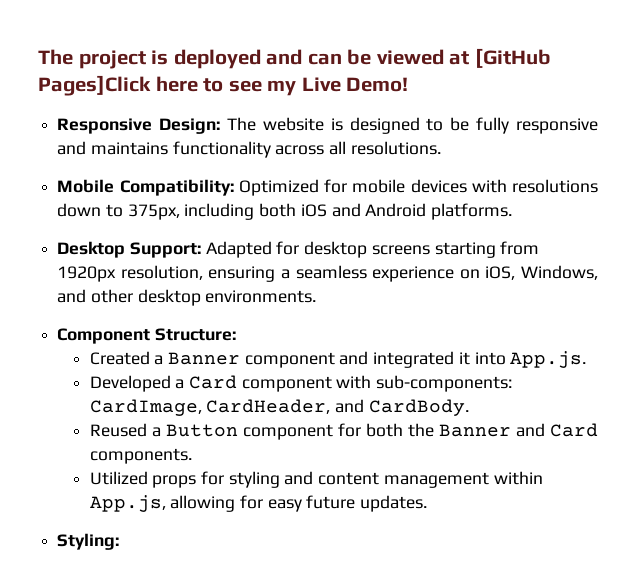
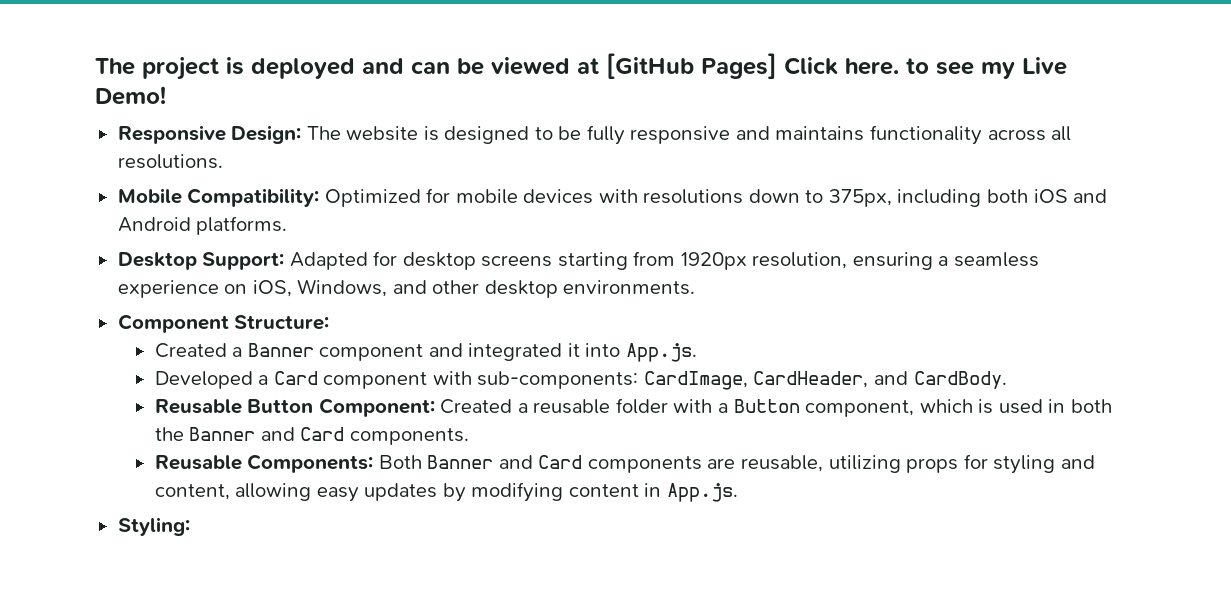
[38,75,198,96] Pages]Click here -> [701,53,899,79] Pages] Click here.
[89,423,361,440] Reused a Button component for -> [154,398,1066,417] Reusable Button Component: Created a reusable folder with a Button component, which is used in
[89,471,543,488] [89,495,428,512] Utilized props for styling and content management within App.js, allowing for easy future updates. -> [154,454,1095,474] [154,482,739,502] Reusable Components: Both Banner and Card components are reusable, utilizing props for styling and content, allowing easy updates by modifying content in App.js.

